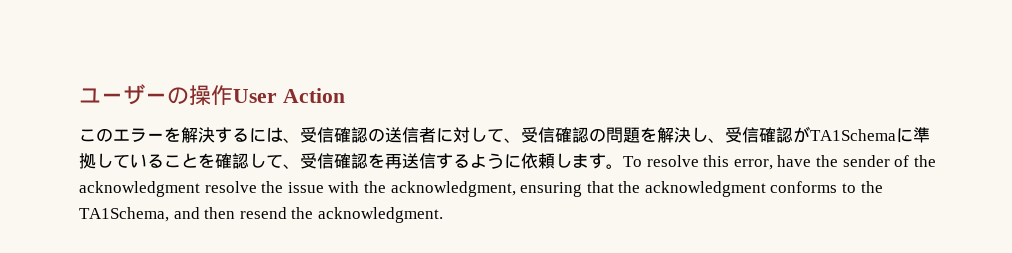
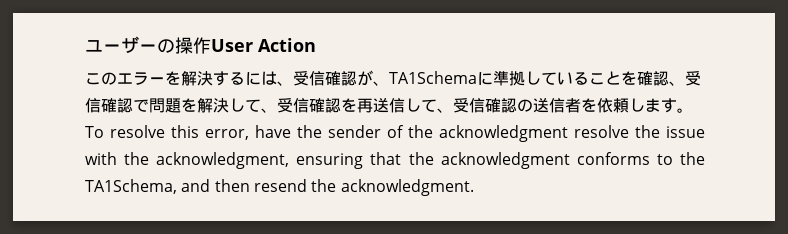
[368,126,810,143] の送信者に対して、受信確認の問題を解決し、受信確認が -> [357,70,389,86] が、
(249, 161) none -> [668,71,701,86] [85,98,229,113] 、受信確認で問題を解決
[436,153,521,169] するように -> [405,97,597,113] して、受信確認の送信者を

